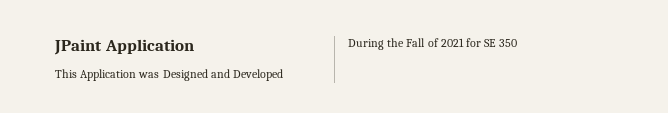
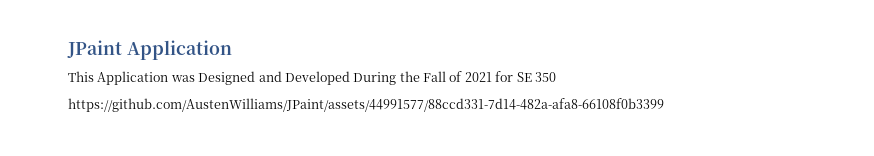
(517, 43) none -> [68,98,664,112] // https://github.com/AustenWilliams/JPaint/assets/44991577/88ccd331-7d14-482a-afa8-66108f0b3399

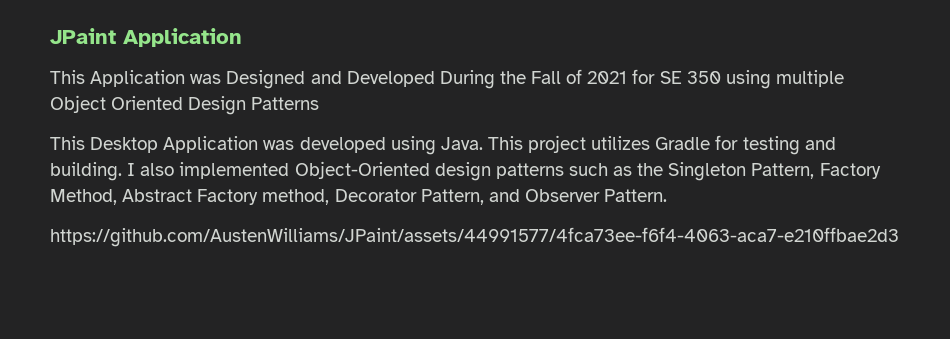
[68,98,664,112] // https://github.com/AustenWilliams/JPaint/assets/44991577/88ccd331-7d14-482a-afa8-66108f0b3399 -> [725,70,844,89] [50,95,320,115] [50,135,836,155] [50,161,881,181] [50,189,668,205] [50,227,899,247] using multiple Object Oriented Design Patterns // This Desktop Application was developed using Java. This project utilizes Gradle for testing and building. I also implemented Object-Oriented design patterns such as the Singleton Pattern, Factory Method, Abstract Factory method, Decorator Pattern, and Observer Pattern. // https://github.com/AustenWilliams/JPaint/assets/44991577/4fca73ee-f6f4-4063-aca7-e210ffbae2d3

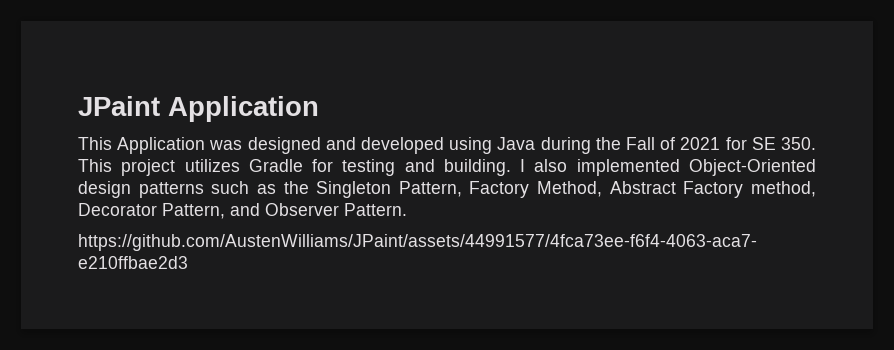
[226,70,495,89] Designed and Developed During -> [247,137,591,154] designed and developed using Java during
[686,70,844,89] [50,95,320,115] [50,136,483,155] 350 using multiple Object Oriented Design Patterns // This Desktop Application was developed using Java. -> [781,137,817,150] 350.

